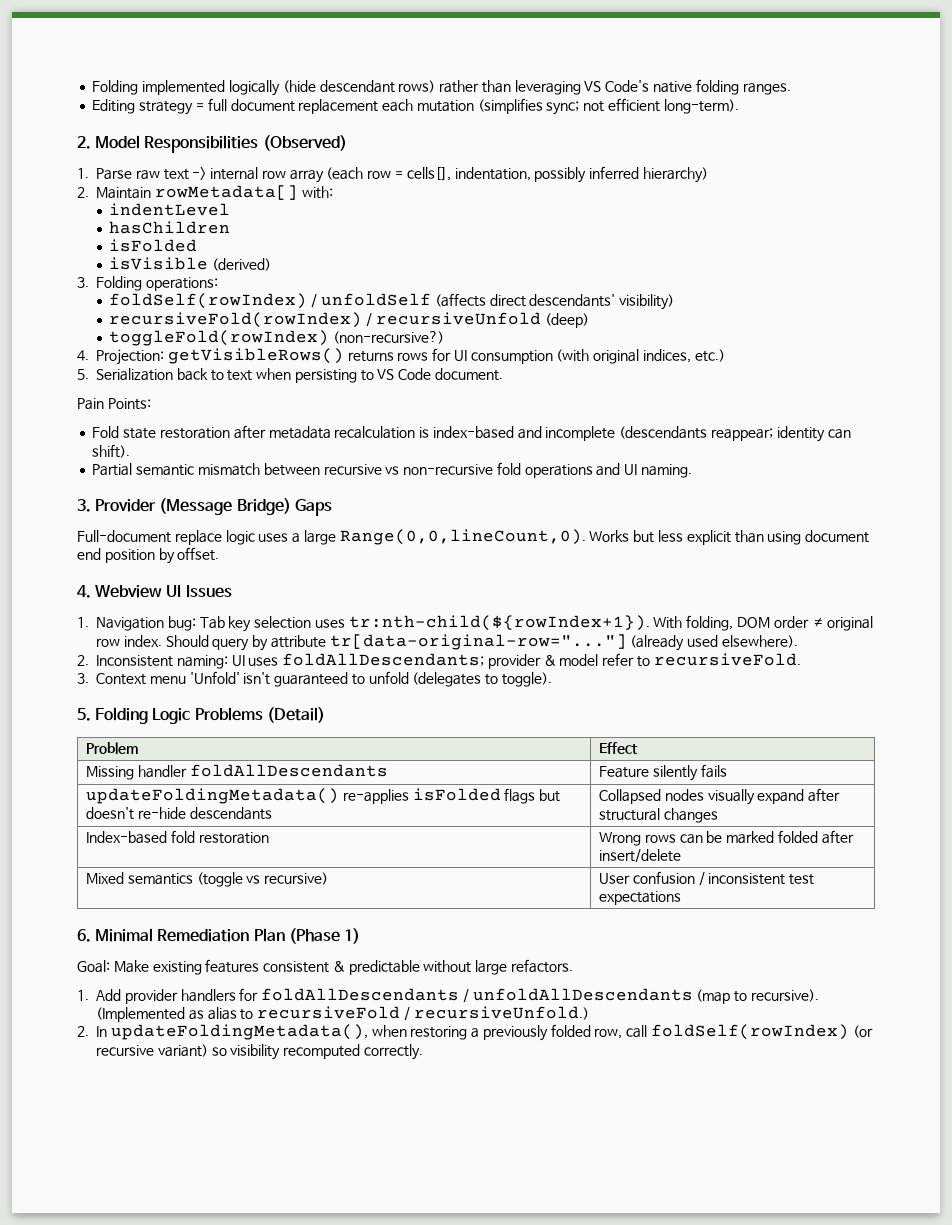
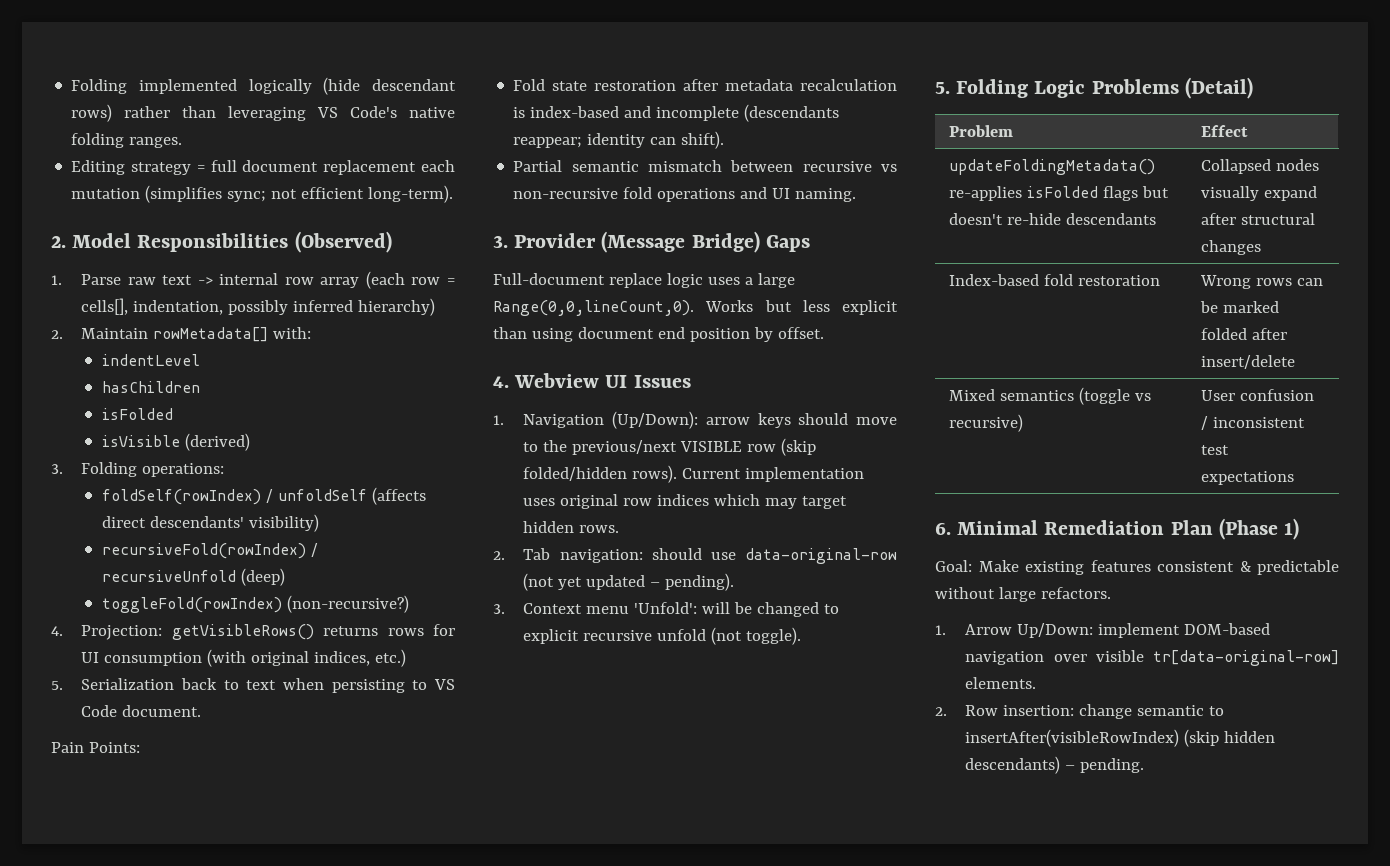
[167,615,874,632] [96,634,799,651] [77,653,801,669] [77,671,499,687] bug: Tab key selection uses tr:nth-child(${rowIndex+1}). With folding, DOM order ≠ original row index. Should query by attribute tr[data-original-row="..."] (already used elsewhere). // 2. Inconsistent naming: UI uses foldAllDescendants; provider & model refer to recursiveFold. // 3. Context menu 'Unfold' isn't guaranteed to unfold (delegates to -> [612,411,897,429] [523,438,817,456] [523,465,865,483] [523,494,848,509] [523,521,620,533] [493,548,897,564] [523,573,735,591] [493,602,840,617] [523,627,743,645] (Up/Down): arrow keys should move to the previous/next VISIBLE row (skip folded/hidden rows). Current implementation uses original row indices which may target hidden rows. // 2. Tab navigation: should use data-original-row (not yet updated – pending). // 3. Context menu 'Unfold': will be changed to explicit recursive unfold (not
[86,764,388,780] [599,764,727,781] // Missing handler foldAllDescendants | Feature silently fails -> (1248, 131) none
[96,988,820,1004] [96,1006,589,1022] [77,1024,873,1041] [96,1044,423,1060] Add provider handlers for foldAllDescendants / unfoldAllDescendants (map to recursive). (Implemented as alias to recursiveFold / recursiveUnfold.) // 2. In updateFoldingMetadata(), when restoring a previously folded row, call foldSelf(rowIndex) (or recursive variant) so visibility recomputed correctly. -> [965,623,1271,638] [965,650,1339,666] [965,677,1037,689] [935,704,1225,719] [965,729,1276,747] [965,756,1145,774] Arrow Up/Down: implement DOM-based navigation over visible tr[data-original-row] elements. // 2. Row insertion: change semantic to insertAfter(visibleRowIndex) (skip hidden descendants) – pending.

